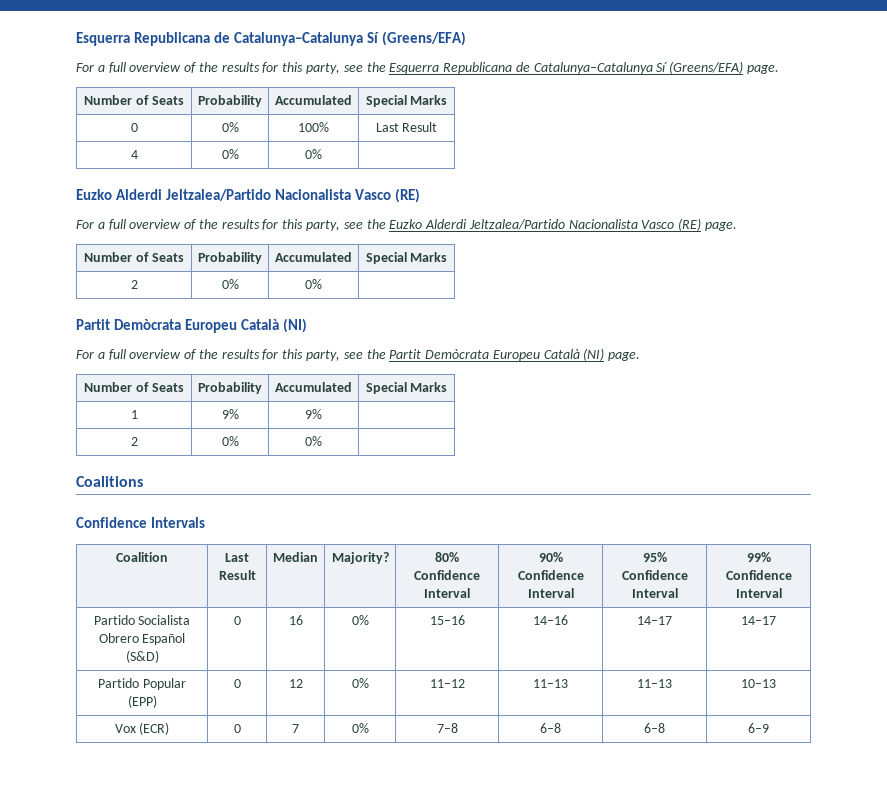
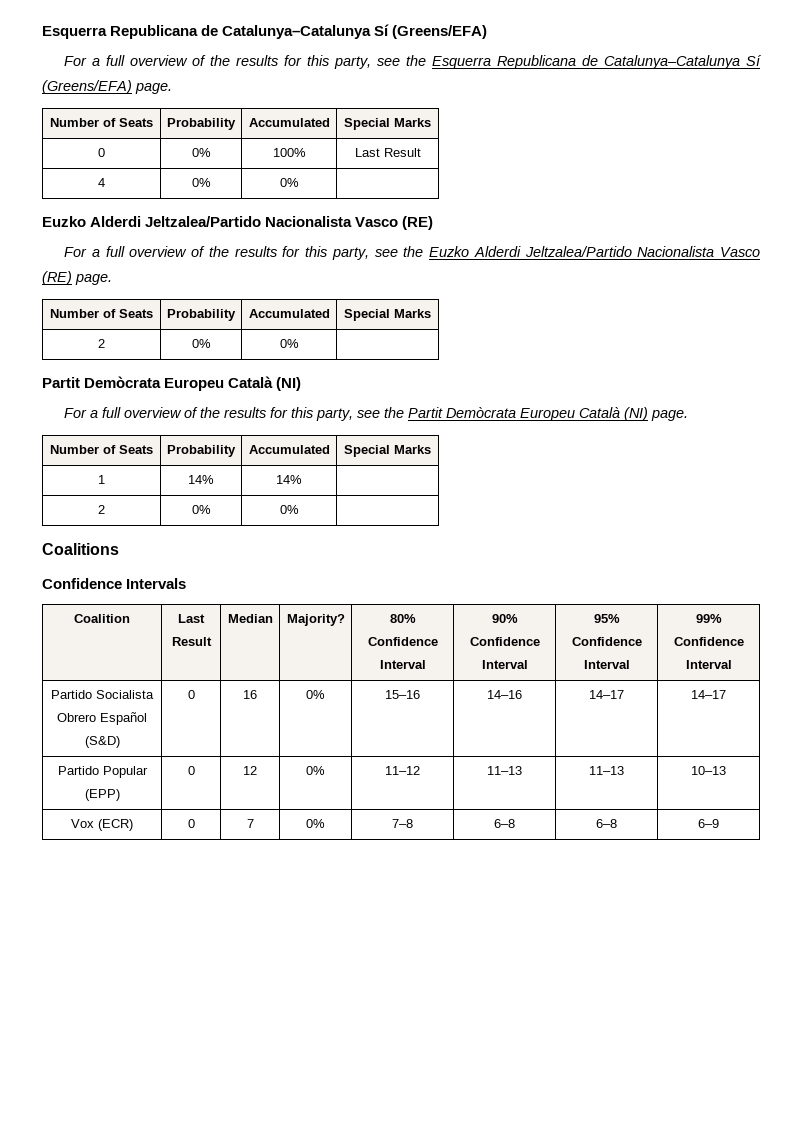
[221,409,239,419] [305,409,322,419] 9% | 9% -> [188,475,214,484] [276,475,302,484] 14% | 14%

